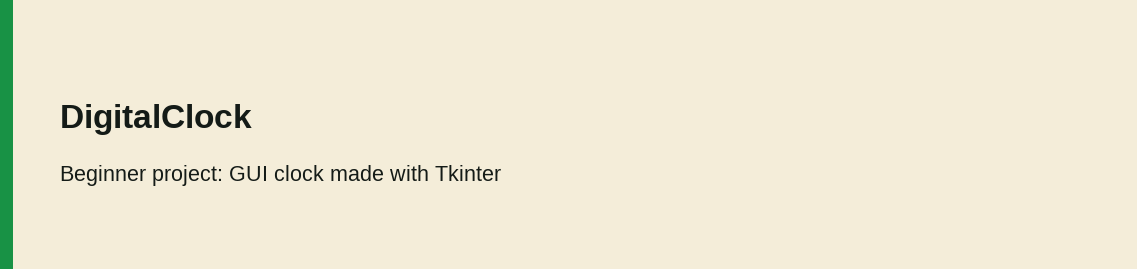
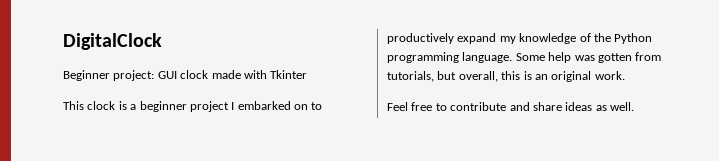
(501, 173) none -> [63,101,323,112] [387,33,653,44] [387,52,662,63] [387,71,625,82] [387,102,634,111] // This clock is a beginner project I embarked on to productively expand my knowledge of the Python programming language. Some help was gotten from tutorials, but overall, this is an original work. // Feel free to contribute and share ideas as well.

